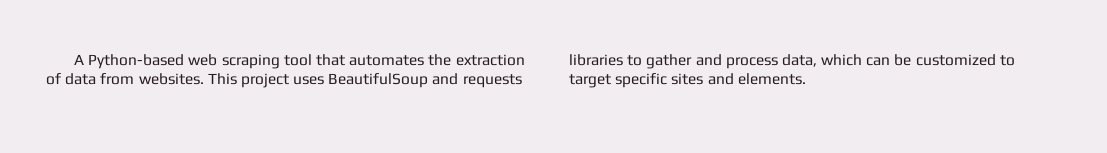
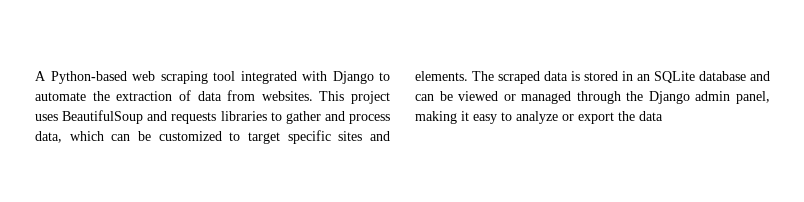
[316,54,425,66] that automates -> [240,71,390,84] [35,92,86,101] integrated with Django to automate
(806, 79) none -> [472,71,770,84] [415,91,770,104] [415,111,663,124] The scraped data is stored in an SQLite database and can be viewed or managed through the Django admin panel, making it easy to analyze or export the data

